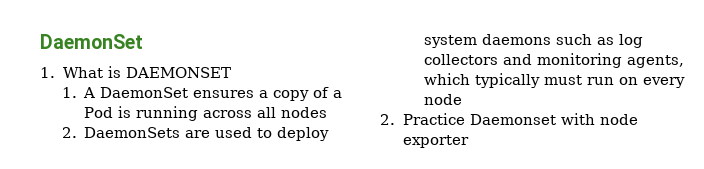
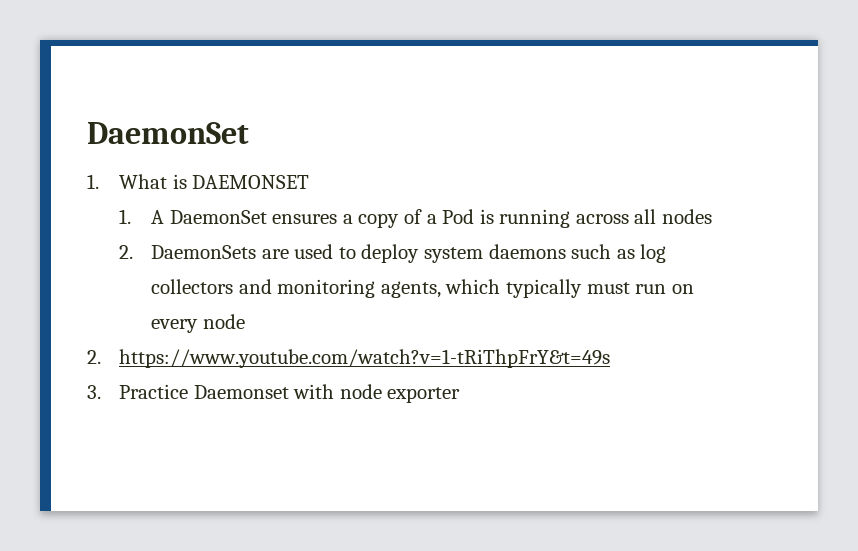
(395, 119) none -> [119,349,611,368] [87,385,101,399] https://www.youtube.com/watch?v=1-tRiThpFrY&t=49s // 3.

